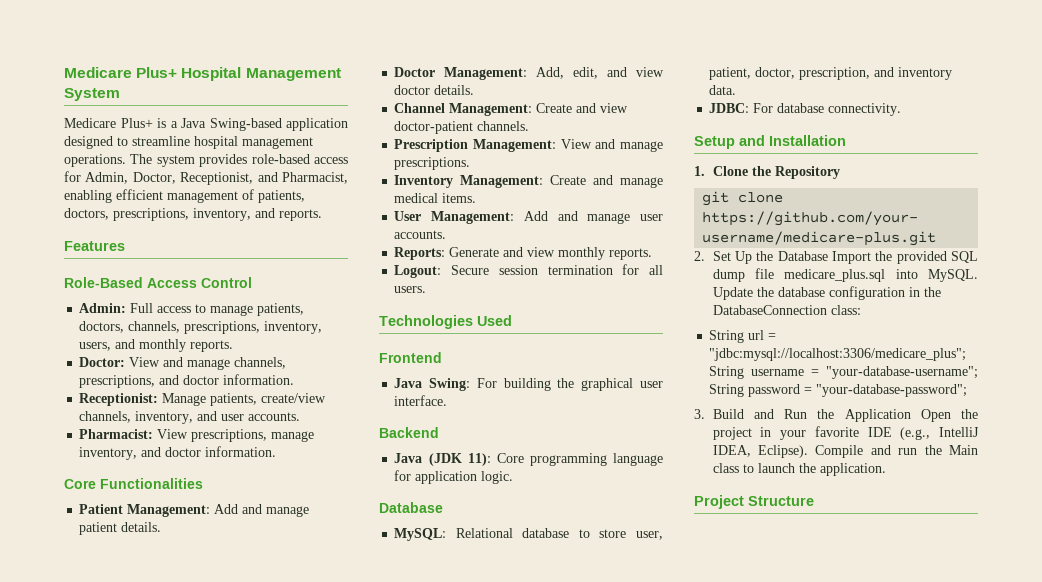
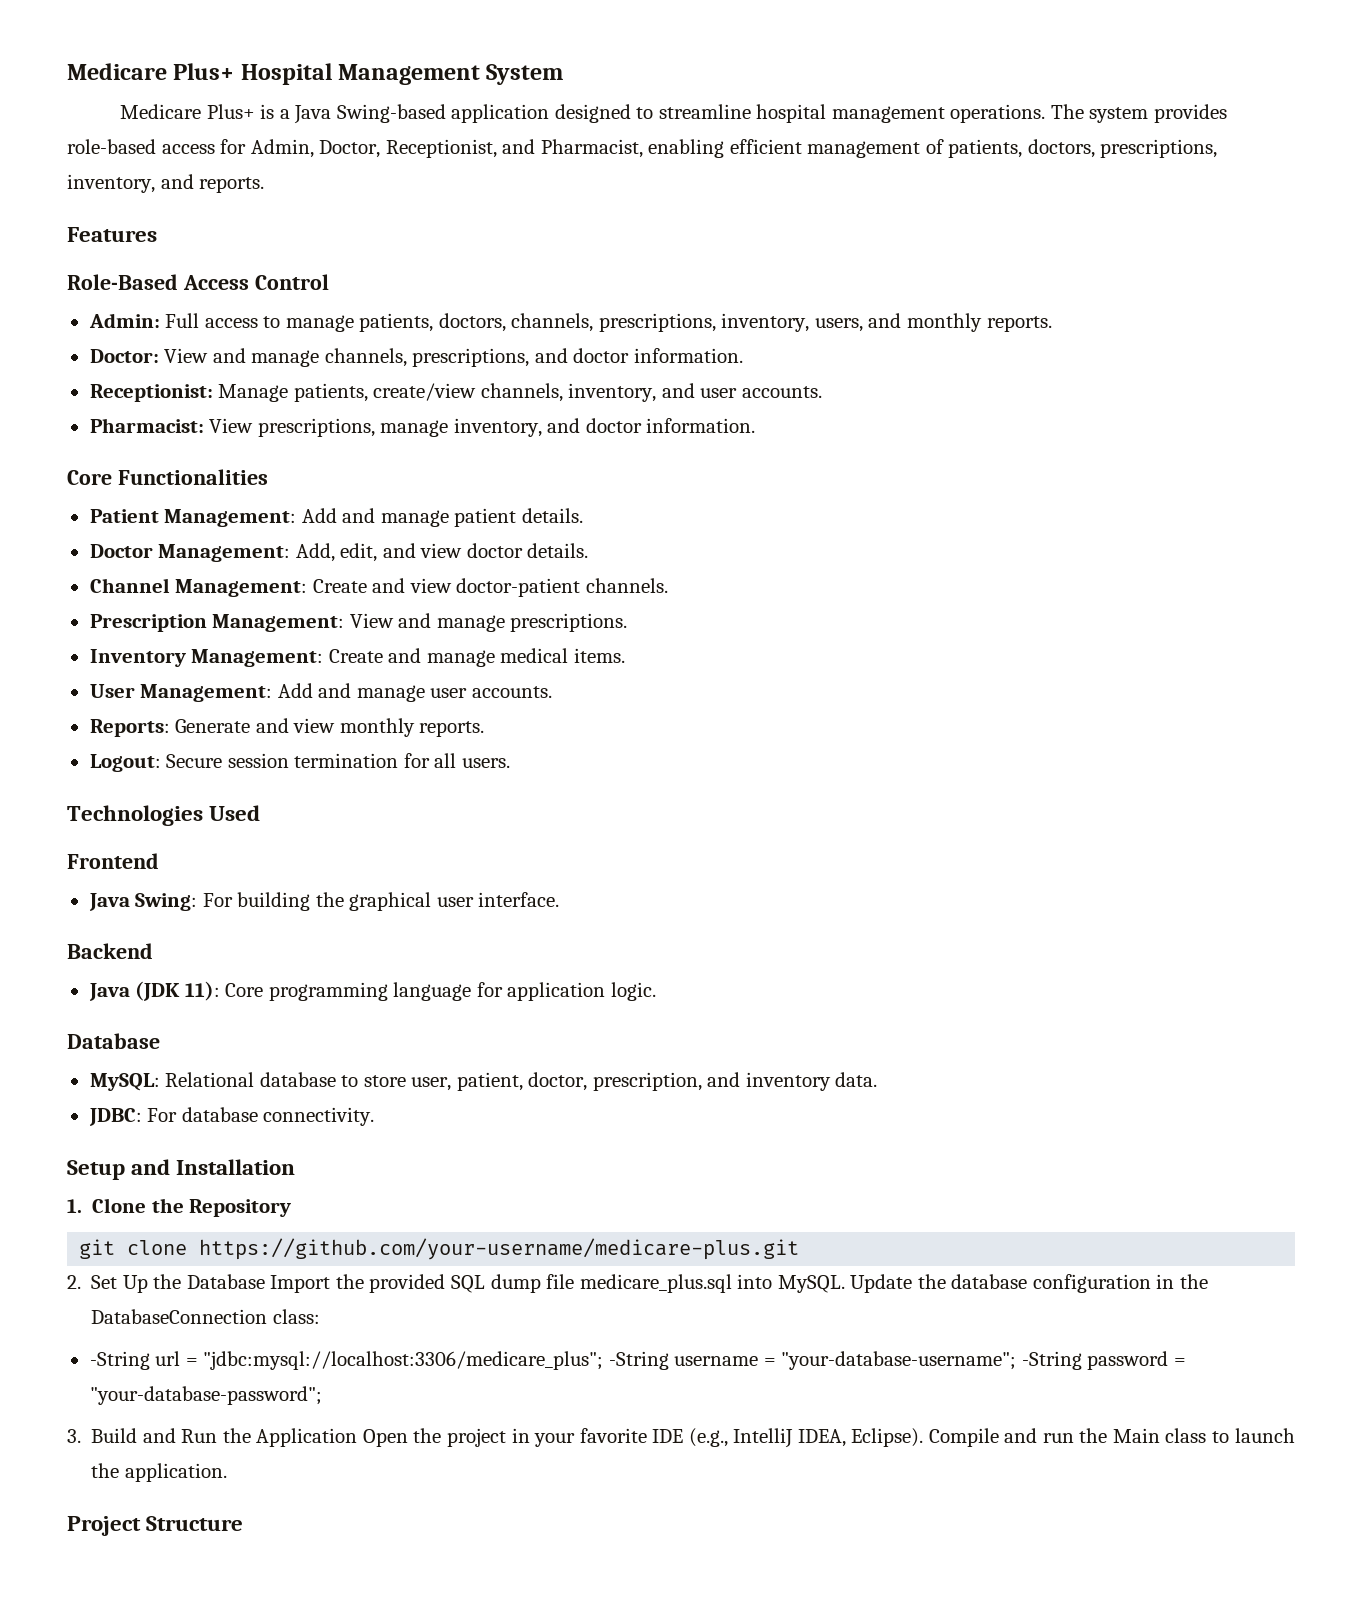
[709,330,745,343] String -> [89,1351,150,1370] -String
[709,366,745,379] String -> [608,1351,669,1370] -String
[709,384,745,397] String -> [1021,1351,1082,1370] -String

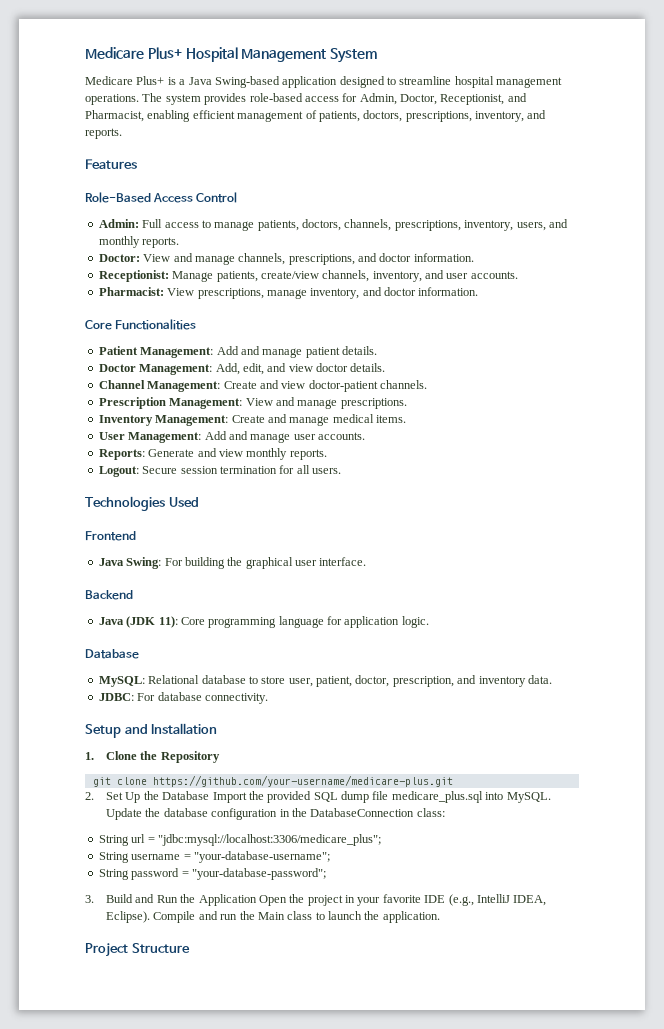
[89,1351,150,1370] -String -> [98,835,129,846] String
[608,1351,669,1370] -String -> [98,852,129,863] // String
[1021,1351,1082,1370] -String -> [98,869,129,880] // String

